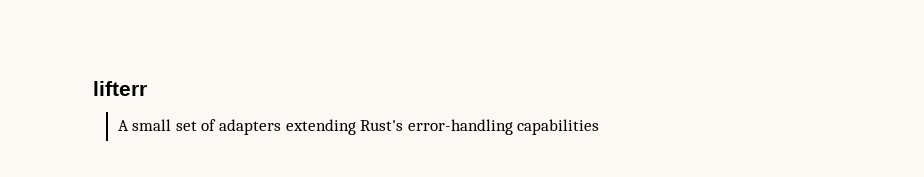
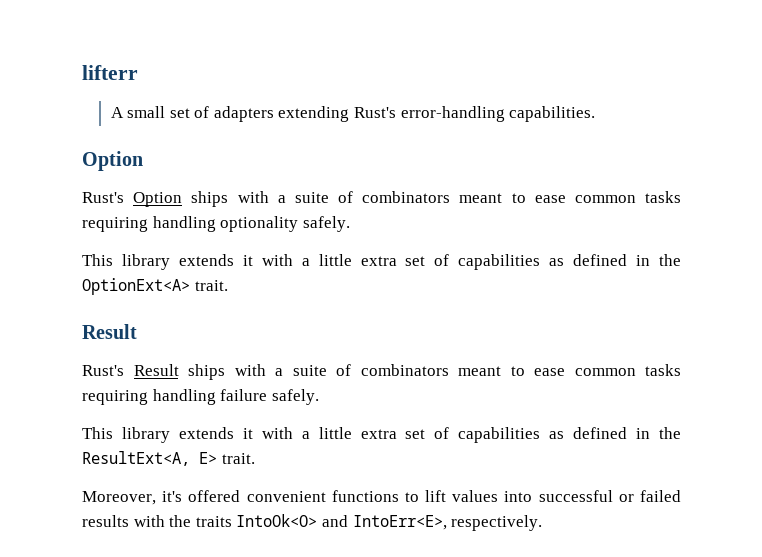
[517,119,600,135] capabilities -> [509,106,596,122] [82,151,143,171] [82,191,681,207] [82,216,350,232] [82,254,682,270] [82,278,228,295] [82,324,137,339] [82,364,681,380] [82,389,319,405] [82,427,682,443] [82,451,255,466] [82,490,681,505] [82,514,543,531] capabilities. // Option // Rust's Option ships with a suite of combinators meant to ease common tasks requiring handling optionality safely. // This library extends it with a little extra set of capabilities as defined in the OptionExt<A> trait. // Result // Rust's Result ships with a suite of combinators meant to ease common tasks requiring handling failure safely. // This library extends it with a little extra set of capabilities as defined in the ResultExt<A, E> trait. // Moreover, it's offered convenient functions to lift values into successful or failed results with the traits IntoOk<O> and IntoErr<E>, respectively.

